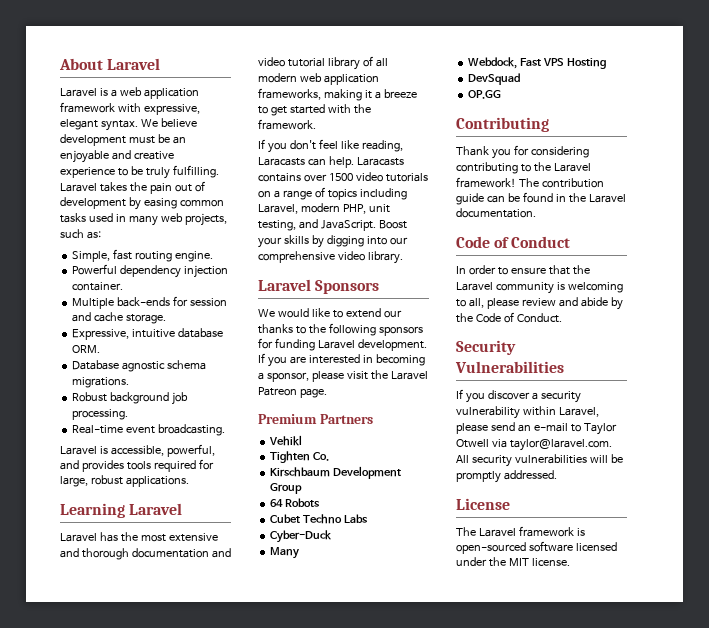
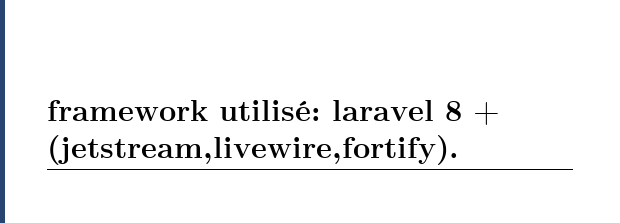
[59,58,161,70] [60,87,199,99] [60,102,200,115] [60,118,197,131] [60,134,186,146] [60,150,174,163] [60,165,219,179] [60,181,205,194] [60,197,224,210] [60,213,227,226] [60,229,101,239] [72,249,214,262] [72,264,229,278] [72,282,124,291] [72,296,228,309] [72,312,167,324] [72,328,224,340] [72,345,101,353] [72,360,207,372] [72,377,130,388] [72,392,189,405] [72,409,129,420] [72,424,226,436] [60,444,215,457] [60,459,214,472] [60,475,189,487] [60,503,183,518] [60,532,218,542] [60,548,231,560] [258,56,388,70] [258,73,379,85] [258,88,417,101] [258,104,371,116] [258,119,316,130] [258,139,403,153] [258,156,404,168] [258,172,428,182] [258,187,407,200] [258,203,390,214] [258,219,407,231] [258,235,408,248] [258,251,403,264] [258,279,380,294] [258,308,402,318] [258,323,423,336] [258,338,427,351] [258,353,425,367] [258,370,428,382] [258,387,327,398] [258,414,373,424] [269,435,303,446] [270,451,330,463] [270,466,402,479] [270,483,303,494] [270,498,321,507] [270,514,369,524] [270,530,333,543] [270,547,300,559] [468,57,607,69] [468,73,521,85] [468,90,502,99] [456,117,549,132] [456,145,589,159] [456,162,591,174] [456,177,604,188] [456,192,626,205] [456,208,536,218] [456,236,571,248] [456,265,590,275] [456,282,623,294] [456,297,623,310] [456,312,562,323] [456,340,516,355] [455,361,564,373] [456,389,581,403] [456,406,599,419] [456,422,617,435] [456,439,612,451] [456,454,623,467] [456,470,557,483] [456,498,510,510] [456,526,585,537] [456,541,617,554] [456,557,570,567] About Laravel // Laravel is a web application framework with expressive, elegant syntax. We believe development must be an enjoyable and creative experience to be truly fulfilling. Laravel takes the pain out of development by easing common tasks used in many web projects, such as: // Simple, fast routing engine. // Powerful dependency injection container. // Multiple back-ends for session and cache storage. // Expressive, intuitive database ORM. // Database agnostic schema migrations. // Robust background job processing. // Real-time event broadcasting. // Laravel is accessible, powerful, and provides tools required for large, robust applications. // Learning Laravel // Laravel has the most extensive and thorough documentation and video tutorial library of all modern web application frameworks, making it a breeze to get started with the framework. // If you don't feel like reading, Laracasts can help. Laracasts contains over 1500 video tutorials on a range of topics including Laravel, modern PHP, unit testing, and JavaScript. Boost your skills by digging into our comprehensive video library. // Laravel Sponsors // We would like to extend our thanks to the following sponsors for funding Laravel development. If you are interested in becoming a sponsor, please visit the Laravel Patreon page. // Premium Partners // Vehikl // Tighten Co. // Kirschbaum Development Group // 64 Robots // Cubet Techno Labs // Cyber-Duck // Many // Webdock, Fast VPS Hosting // DevSquad // OP.GG // Contributing // Thank you for considering contributing to the Laravel framework! The contribution guide can be found in the Laravel documentation. // Code of Conduct // In order to ensure that the Laravel community is welcoming to all, please review and abide by the Code of Conduct. // Security Vulnerabilities // If you discover a security vulnerability within Laravel, please send an e-mail to Taylor Otwell via taylor@laravel.com. All security vulnerabilities will be promptly addressed. // License // The Laravel framework is open-sourced software licensed under the MIT license. -> [47,100,500,125] [47,135,459,165] framework utilisé: laravel 8 + (jetstream,livewire,fortify).

